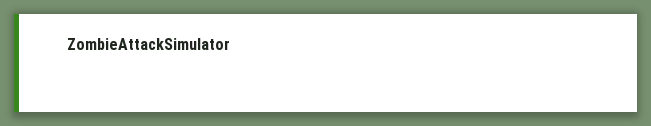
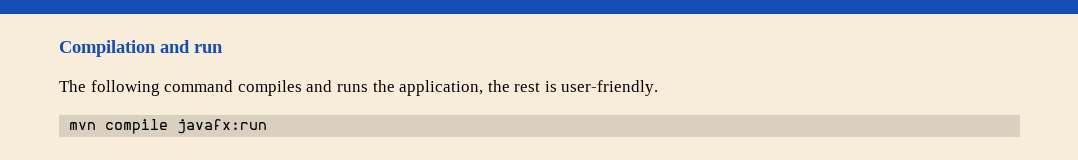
[67,38,230,50] ZombieAttackSimulator -> [59,40,223,57] [59,80,659,96] [69,119,268,134] Compilation and run // The following command compiles and runs the application, the rest is user-friendly. // mvn compile javafx:run

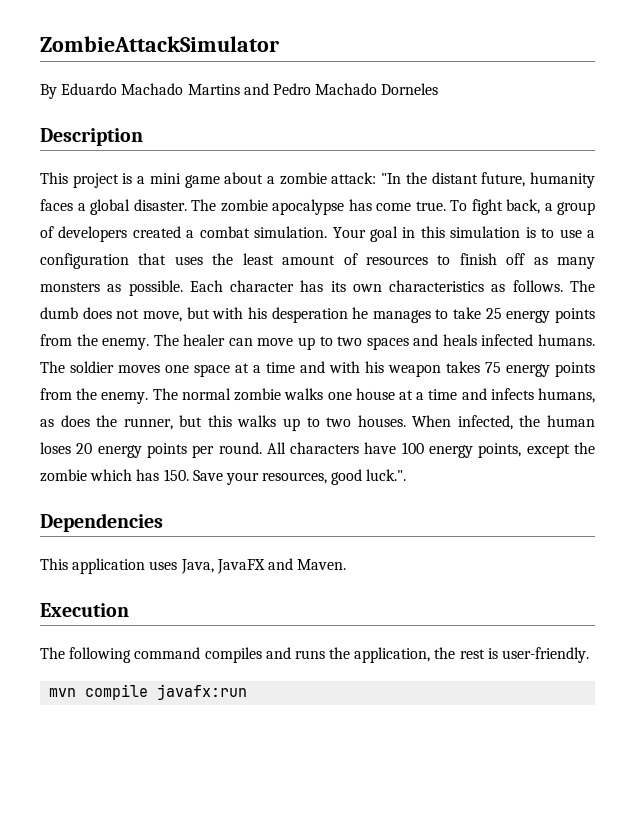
[59,40,223,57] Compilation and run -> [40,36,279,52] [40,83,439,99] [40,128,143,146] [40,172,595,188] [40,199,595,215] [40,226,596,242] [40,253,595,269] [40,280,595,296] [40,307,596,323] [40,334,595,350] [40,361,595,377] [40,388,596,404] [40,415,595,431] [40,442,596,458] [40,469,407,485] [40,513,163,532] [40,558,347,574] [40,603,129,617] ZombieAttackSimulator // By Eduardo Machado Martins and Pedro Machado Dorneles // Description // This project is a mini game about a zombie attack: "In the distant future, humanity faces a global disaster. The zombie apocalypse has come true. To fight back, a group of developers created a combat simulation. Your goal in this simulation is to use a configuration that uses the least amount of resources to finish off as many monsters as possible. Each character has its own characteristics as follows. The dumb does not move, but with his desperation he manages to take 25 energy points from the enemy. The healer can move up to two spaces and heals infected humans. The soldier moves one space at a time and with his weapon takes 75 energy points from the enemy. The normal zombie walks one house at a time and infects humans, as does the runner, but this walks up to two houses. When infected, the human loses 20 energy points per round. All characters have 100 energy points, except the zombie which has 150. Save your resources, good luck.". // Dependencies // This application uses Java, JavaFX and Maven. // Execution

